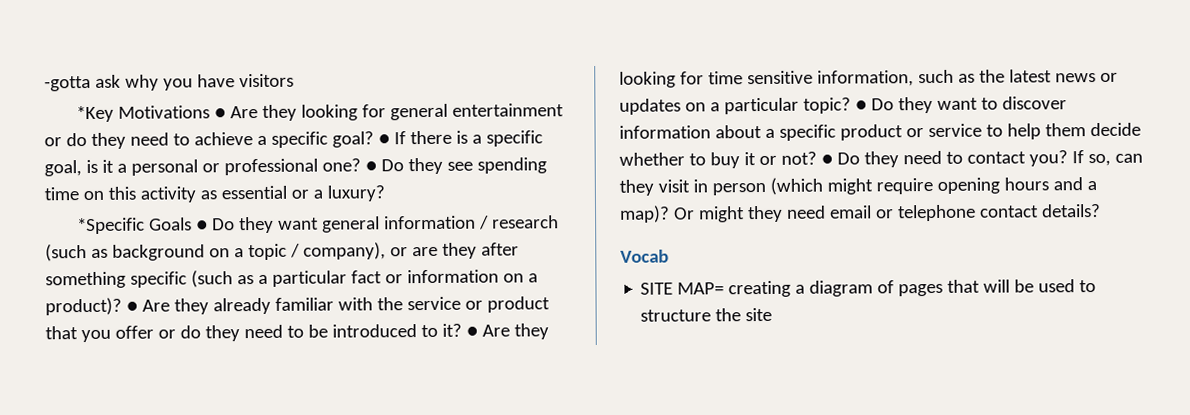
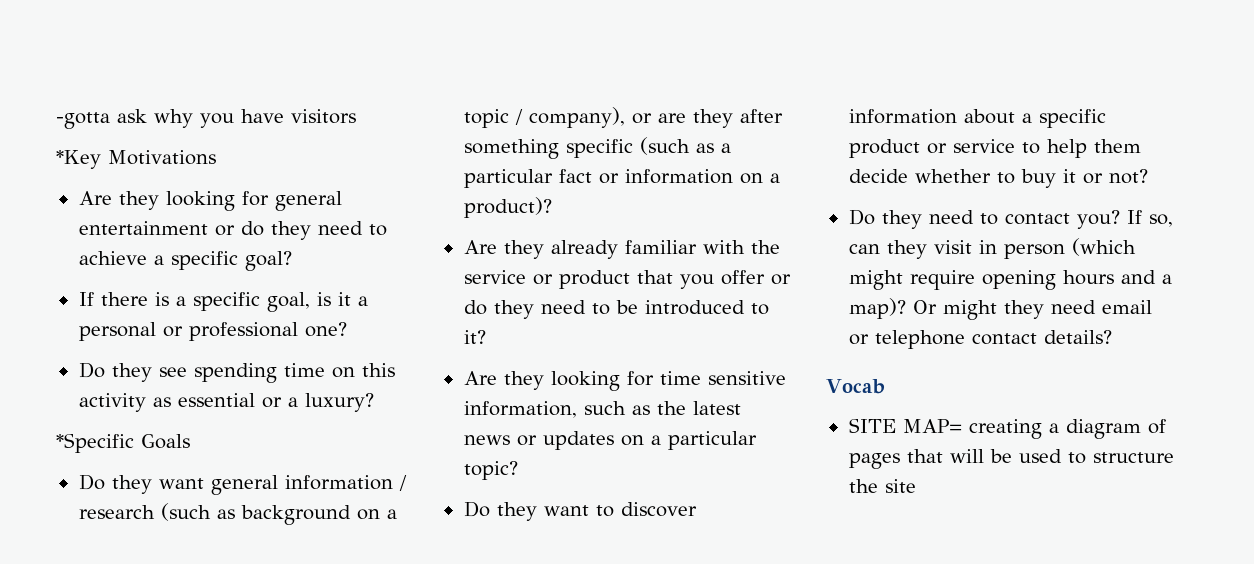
[213,108,226,119] ● -> (216, 157) //
[377,134,390,145] ● -> (292, 261) //
[364,161,377,172] ● -> (347, 329) //
[195,220,208,231] ● -> (190, 441) //
[125,301,138,312] ● -> (552, 207) //
[465,326,478,337] ● -> (486, 337) //
[854,100,867,111] ● -> (518, 470) //
[820,154,833,165] ● -> (1148, 176) //

